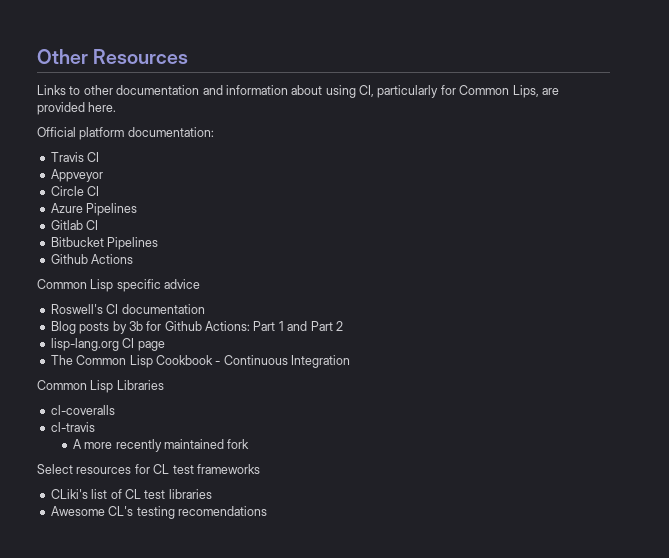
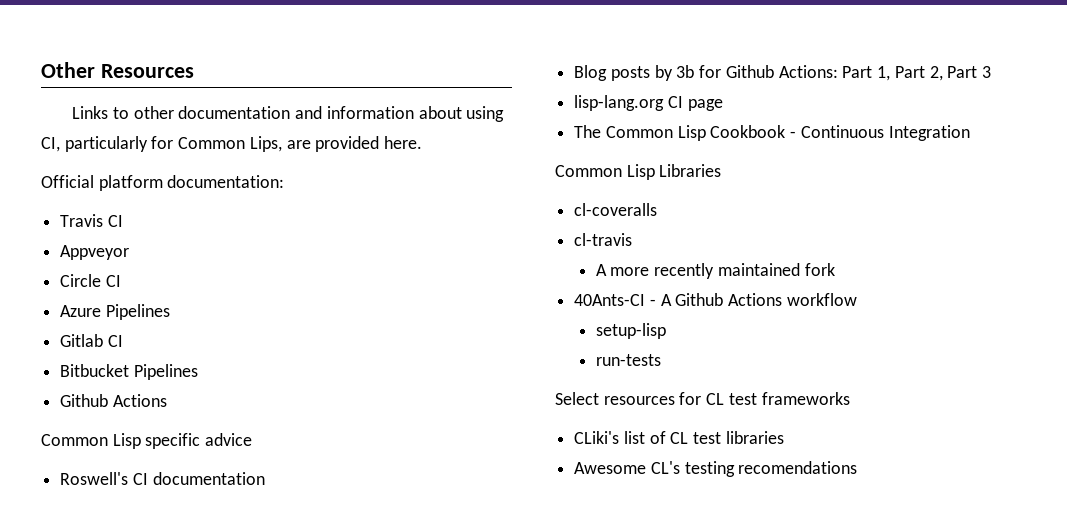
[278,321,343,331] 1 and Part 2 -> [877,66,991,81] 1, Part 2, Part 3
(250, 444) none -> [574,293,857,306] [595,323,666,339] [595,354,661,366] // 40Ants-CI - A Github Actions workflow // setup-lisp // run-tests

